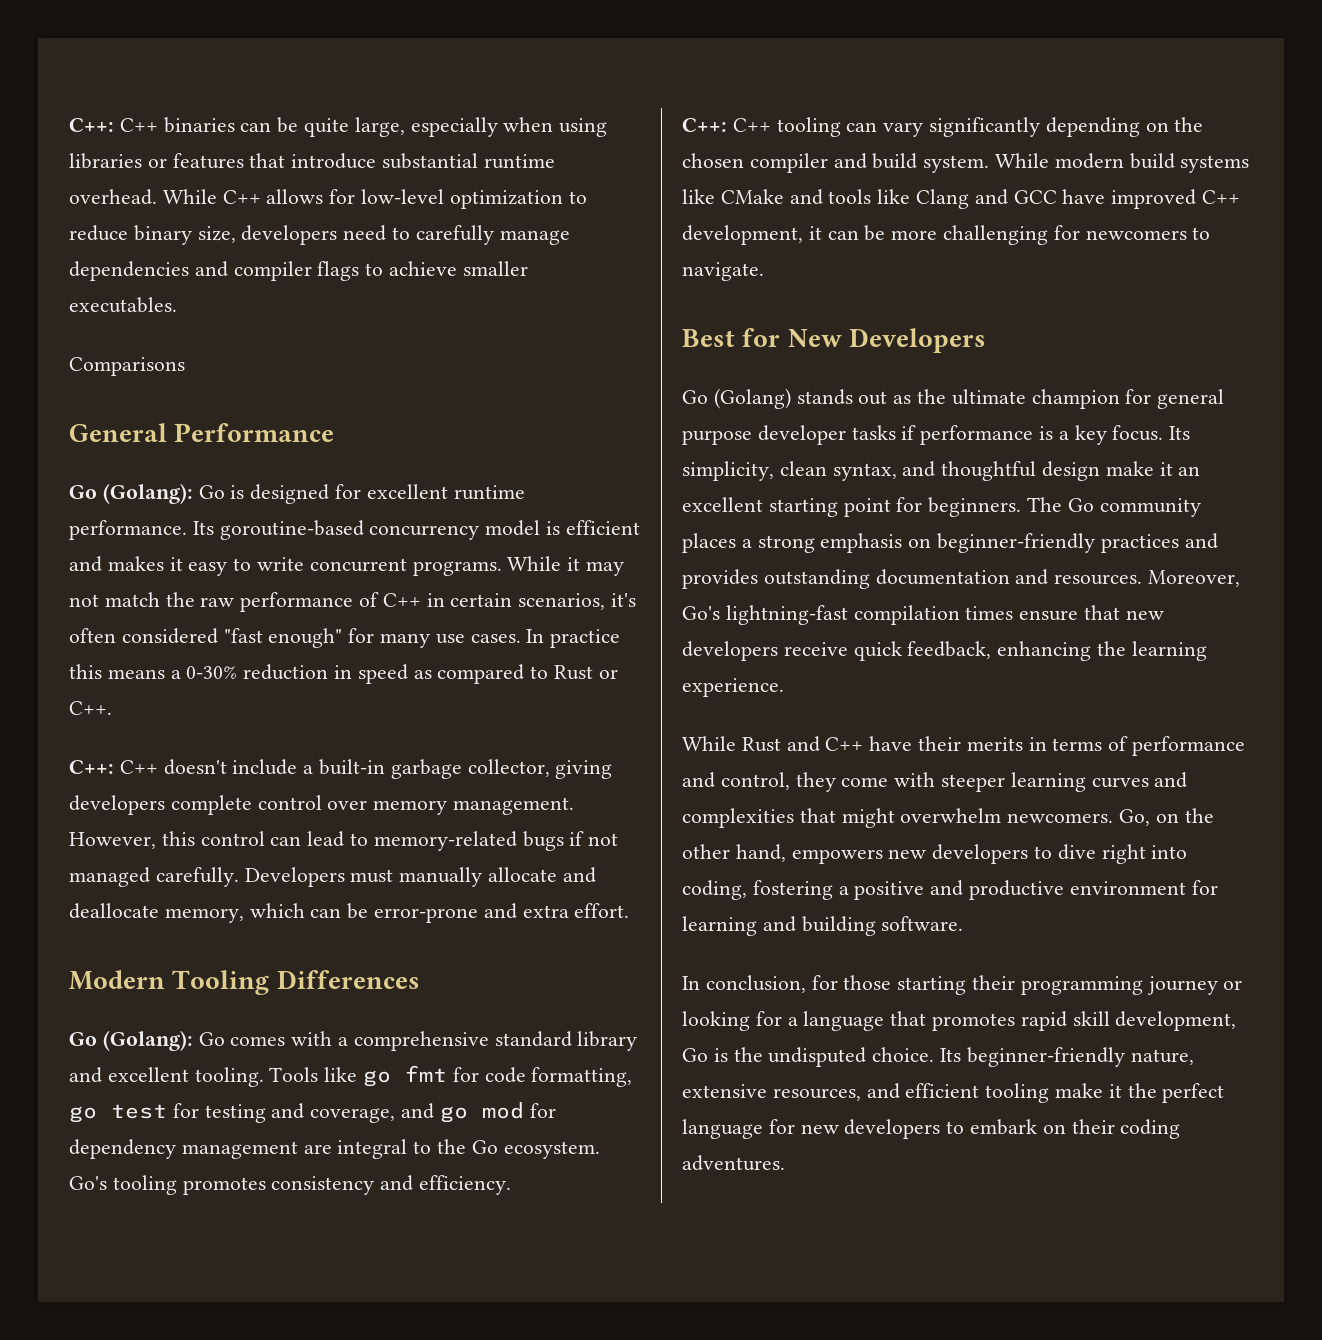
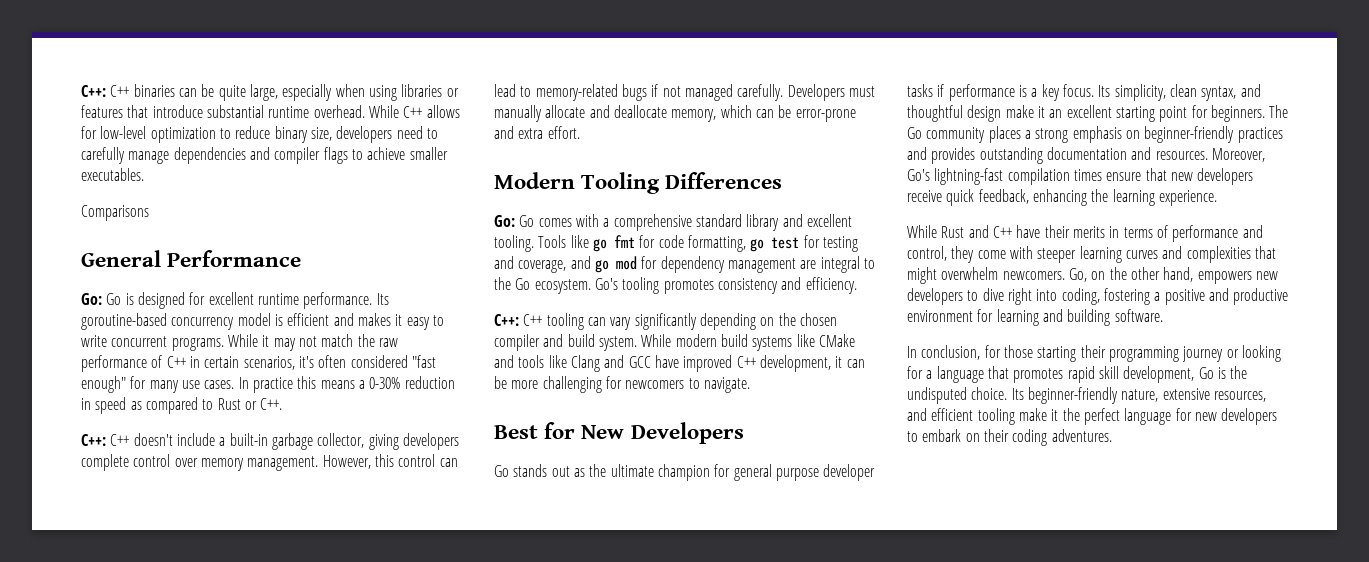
[69,483,193,504] Go (Golang): -> [81,293,102,305] Go:
[69,1030,193,1051] Go (Golang): -> [494,215,515,227] Go:
[713,388,791,409] (Golang) -> (509, 471) none

